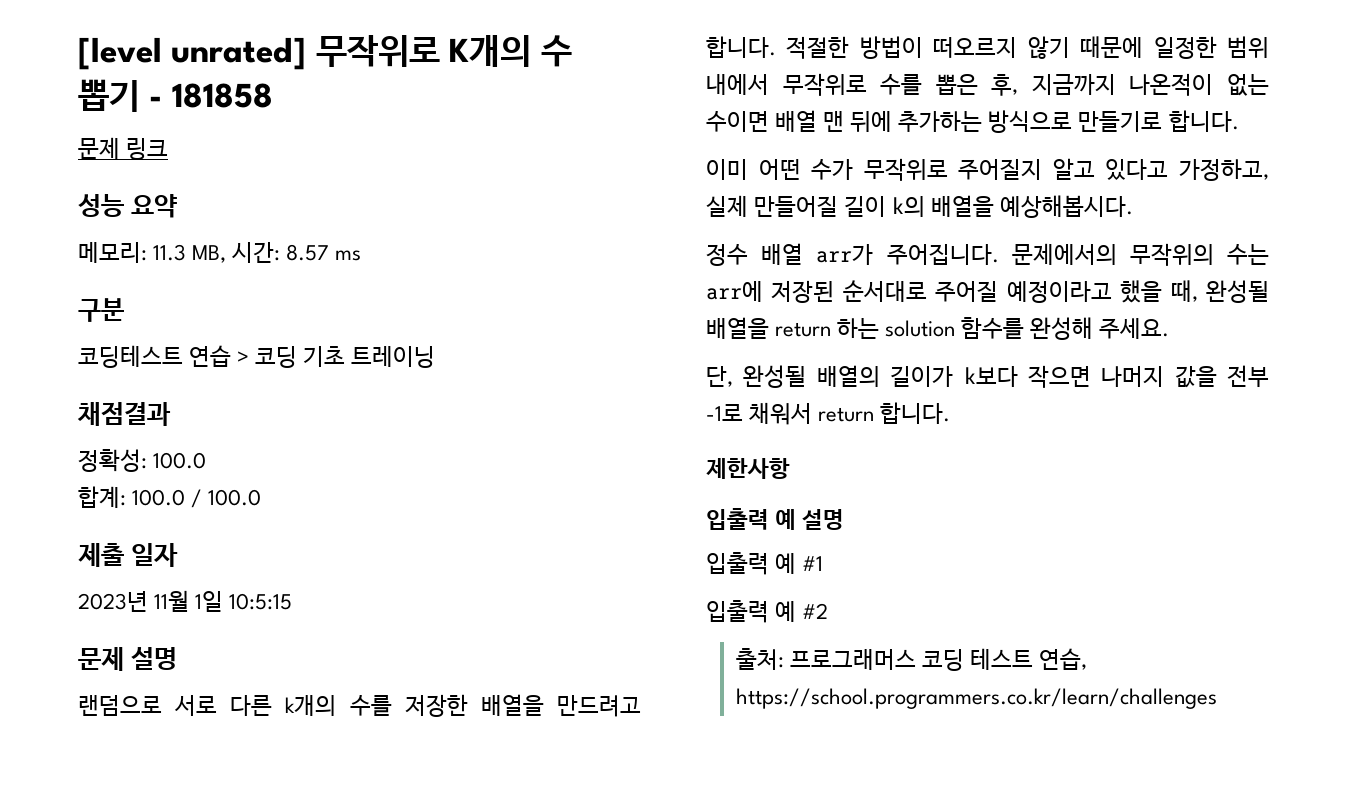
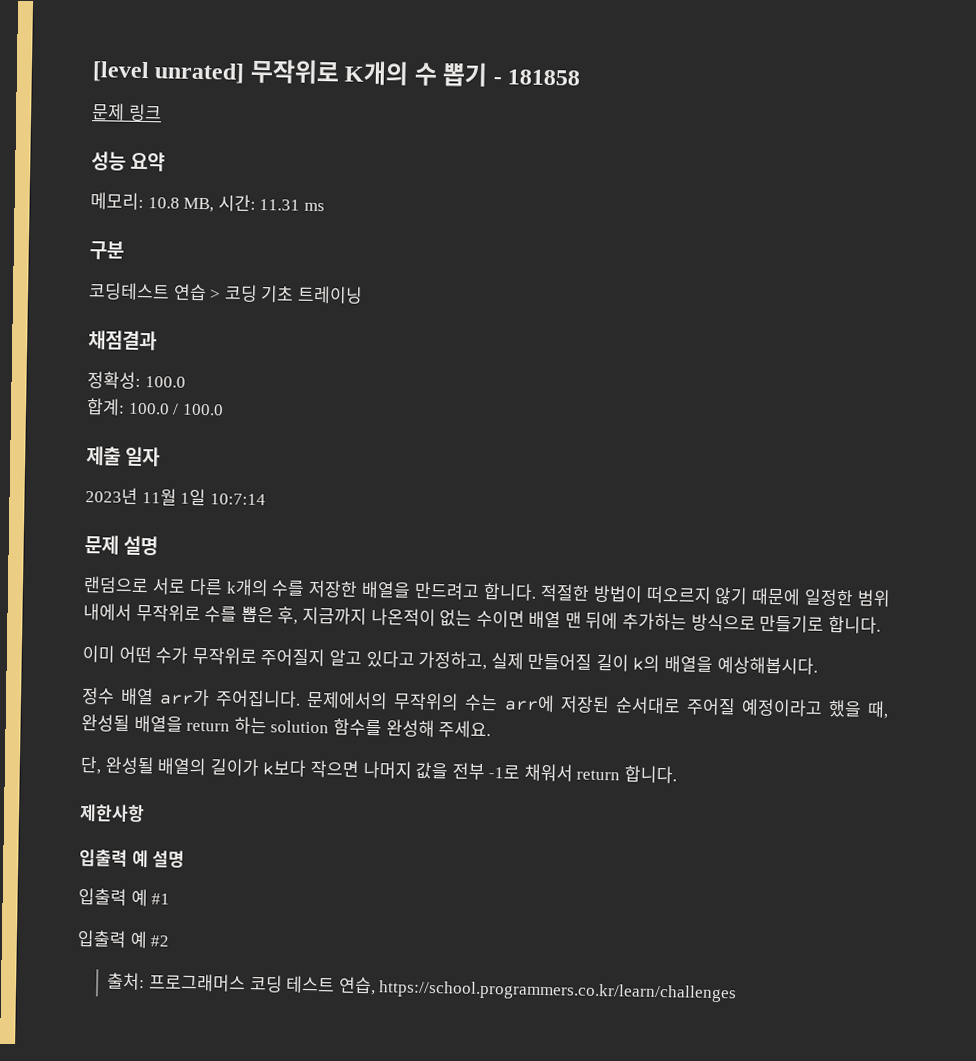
[153,244,187,261] 11.3 -> [147,197,180,209] 10.8
[286,244,330,261] 8.57 -> [259,199,301,211] 11.31
[229,593,293,610] 10:5:15 -> [209,493,266,506] 10:7:14

